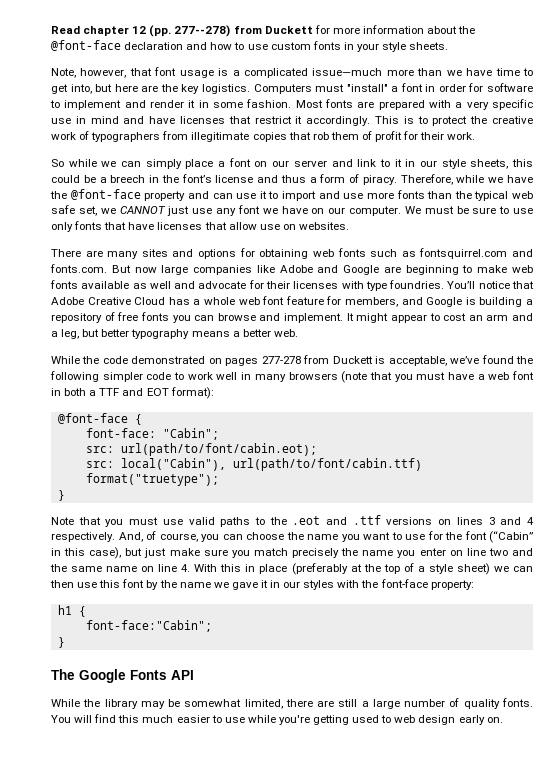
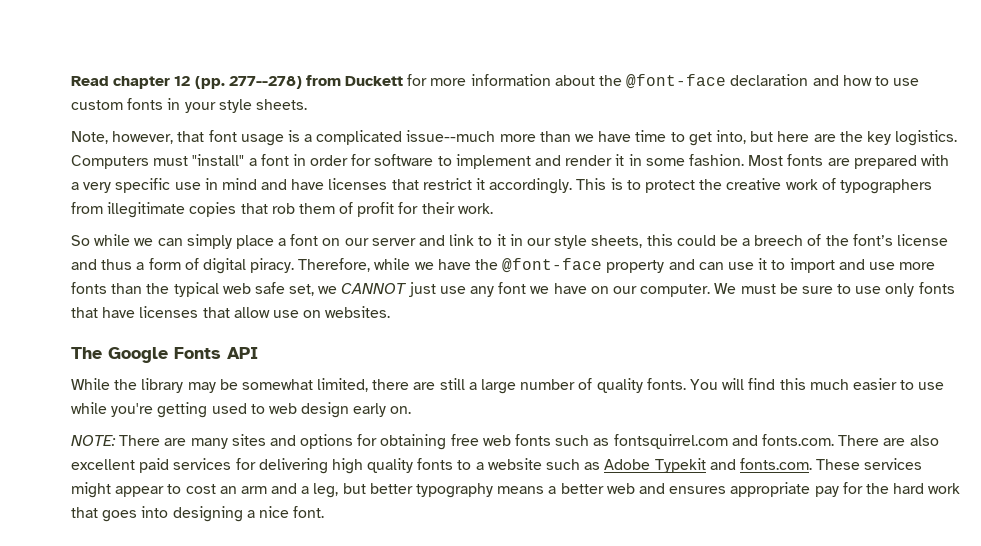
[312,68,383,76] issue—much -> [406,130,496,142] issue--much
[149,175,160,183] in -> [807,234,822,246] of
(360, 178) none -> [202,258,246,274] digital
[51,248,534,259] [50,264,533,275] [50,280,534,291] [51,296,534,307] [51,312,533,323] [51,329,298,339] [51,355,533,366] [50,371,534,383] [51,387,214,399] [57,413,142,425] [85,428,219,440] [85,443,317,456] [85,458,422,471] [85,473,219,486] [57,490,65,501] [51,515,534,527] [51,531,533,543] [51,547,533,559] [50,563,533,575] [50,579,474,590] [57,605,86,617] [85,620,212,632] [57,637,65,648] // There are many sites and options for obtaining web fonts such as fontsquirrel.com and fonts.com. But now large companies like Adobe and Google are beginning to make web fonts available as well and advocate for their licenses with type foundries. You’ll notice that Adobe Creative Cloud has a whole web font feature for members, and Google is building a repository of free fonts you can browse and implement. It might appear to cost an arm and a leg, but better typography means a better web. // While the code demonstrated on pages 277-278 from Duckett is acceptable, we’ve found the following simpler code to work well in many browsers (note that you must have a web font in both a TTF and EOT format): // @font-face { // font-face: "Cabin"; // src: url(path/to/font/cabin.eot); // src: local("Cabin"), url(path/to/font/cabin.ttf) format("truetype"); // } // Note that you must use valid paths to the .eot and .ttf versions on lines 3 and 4 respectively. And, of course, you can choose the name you want to use for the font (“Cabin” in this case), but just make sure you match precisely the name you enter on line two and the same name on line 4. With this in place (preferably at the top of a style sheet) we can then use this font by the name we gave it in our styles with the font-face property: // h1 { // font-face:"Cabin"; // } -> (391, 312) none
(503, 720) none -> [71,434,939,450] [71,458,923,474] [71,482,961,498] [71,506,325,522] // NOTE: There are many sites and options for obtaining free web fonts such as fontsquirrel.com and fonts.com. There are also excellent paid services for delivering high quality fonts to a website such as Adobe Typekit and fonts.com. These services might appear to cost an arm and a leg, but better typography means a better web and ensures appropriate pay for the hard work that goes into designing a nice font.

